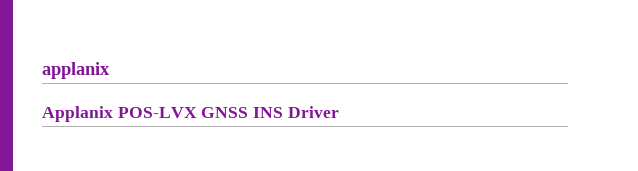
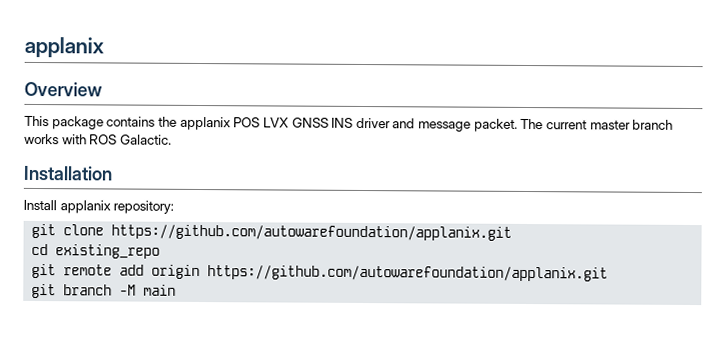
[42,106,339,122] Applanix POS-LVX GNSS INS Driver -> [24,81,103,97] [24,115,674,132] [24,133,172,145] [23,165,113,181] [23,199,175,214] [31,223,513,241] [31,243,161,259] [31,263,609,282] [31,283,177,299] Overview // This package contains the applanix POS LVX GNSS INS driver and message packet. The current master branch works with ROS Galactic. // Installation // Install applanix repository: // git clone https://github.com/autowarefoundation/applanix.git // cd existing_repo // git remote add origin https://github.com/autowarefoundation/applanix.git // git branch -M main

